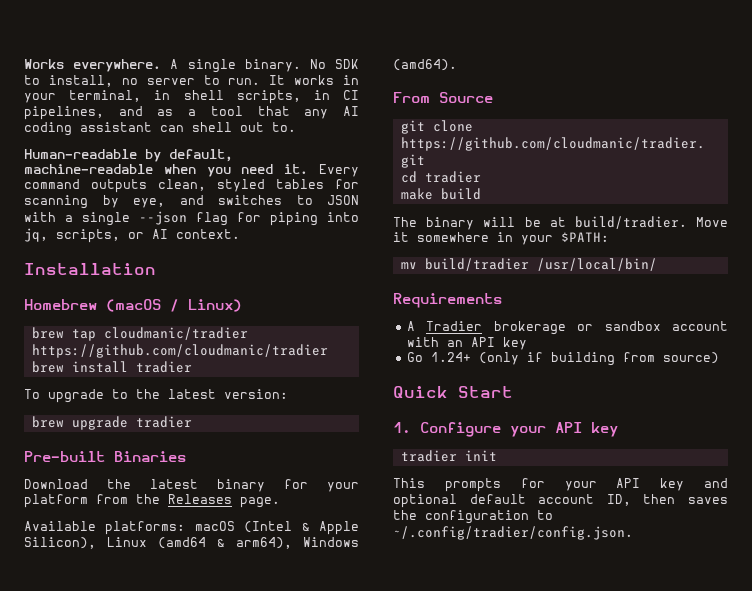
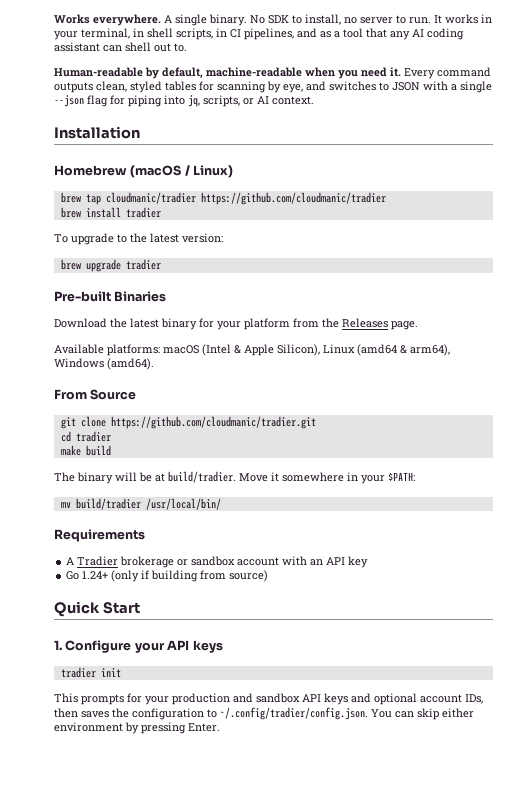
[591,422,618,437] key -> [192,640,223,653] keys
[616,478,728,491] [393,494,631,508] API key and optional default account ID, -> [172,693,483,705] production and sandbox API keys and optional account IDs,
(633, 533) none -> [371,708,474,720] [54,722,220,734] You can skip either environment by pressing Enter.

